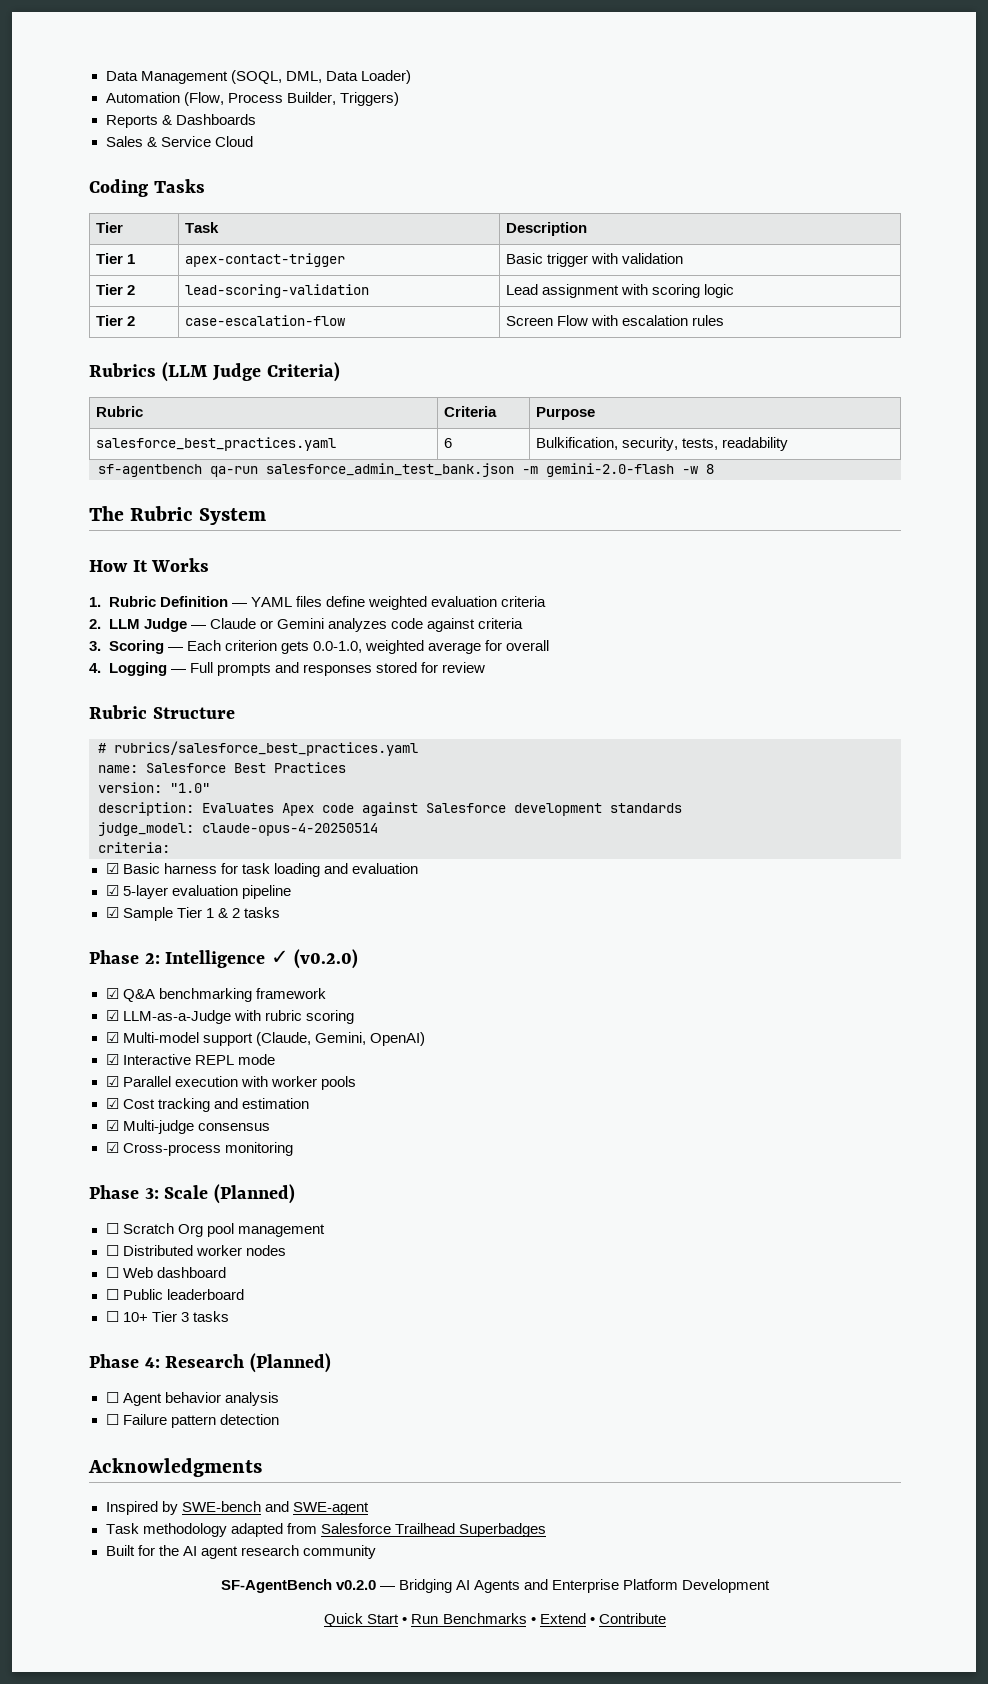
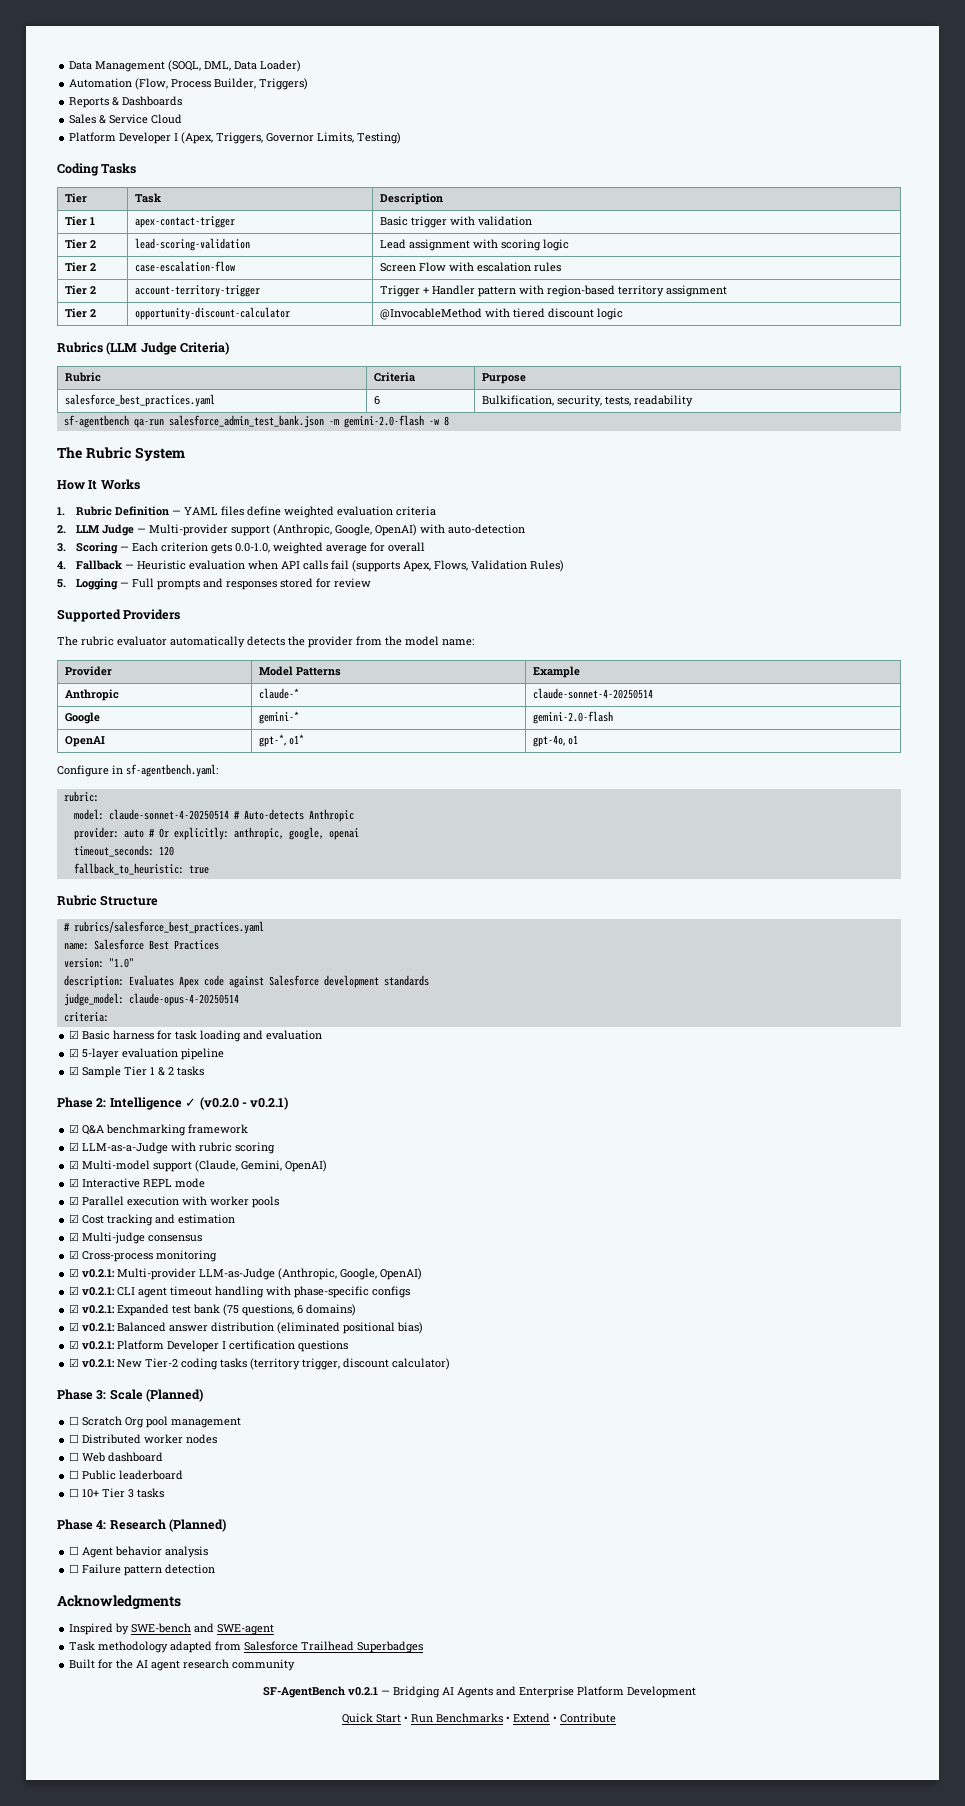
(253, 141) none -> [69,132,402,144] // Platform Developer I (Apex, Triggers, Governor Limits, Testing)
(725, 320) none -> [65,285,97,295] [135,285,261,297] [380,285,728,297] [65,308,97,318] [135,307,291,320] [380,308,624,320] // Tier 2 | account-territory-trigger | Trigger + Handler pattern with region-based territory assignment // Tier 2 | opportunity-discount-calculator | @InvocableMethod with tiered discount logic
[209,618,523,632] Claude or Gemini analyzes code against criteria -> [148,524,525,536] Multi-provider support (Anthropic, Google, OpenAI) with auto-detection
(101, 668) none -> [75,560,564,572] [57,579,66,588] Fallback — Heuristic evaluation when API calls fail (supports Apex, Flows, Validation Rules) // 5.
(485, 667) none -> [57,609,181,622] [57,636,474,648] [65,666,113,676] [259,666,342,676] [533,666,581,678] [65,689,120,701] [259,688,300,699] [533,688,654,699] [65,712,101,724] [259,711,300,724] [533,711,614,724] [65,736,106,747] [259,734,305,747] [533,735,579,747] [57,764,218,777] [63,791,99,802] [73,809,354,822] [73,827,359,840] [73,845,174,857] [73,863,209,875] // Supported Providers // The rubric evaluator automatically detects the provider from the model name: // Provider | Model Patterns | Example // Anthropic | claude-* | claude-sonnet-4-20250514 // Google | gemini-* | gemini-2.0-flash // OpenAI | gpt-*, o1* | gpt-4o, o1 // Configure in sf-agentbench.yaml: // rubric: // model: claude-sonnet-4-20250514 # Auto-detects Anthropic // provider: auto # Or explicitly: anthropic, google, openai // timeout_seconds: 120 // fallback_to_heuristic: true
[294,949,359,969] (v0.2.0) -> [199,1097,289,1110] (v0.2.0 - v0.2.1)
(293, 1149) none -> [69,1268,423,1280] [69,1286,411,1298] [69,1304,357,1316] [69,1322,424,1334] [69,1340,349,1352] [69,1358,451,1370] // ☑ v0.2.1: Multi-provider LLM-as-Judge (Anthropic, Google, OpenAI) // ☑ v0.2.1: CLI agent timeout handling with phase-specific configs // ☑ v0.2.1: Expanded test bank (75 questions, 6 domains) // ☑ v0.2.1: Balanced answer distribution (eliminated positional bias) // ☑ v0.2.1: Platform Developer I certification questions // ☑ v0.2.1: New Tier-2 coding tasks (territory trigger, discount calculator)
[335,1580,376,1590] v0.2.0 -> [347,1687,378,1696] v0.2.1

